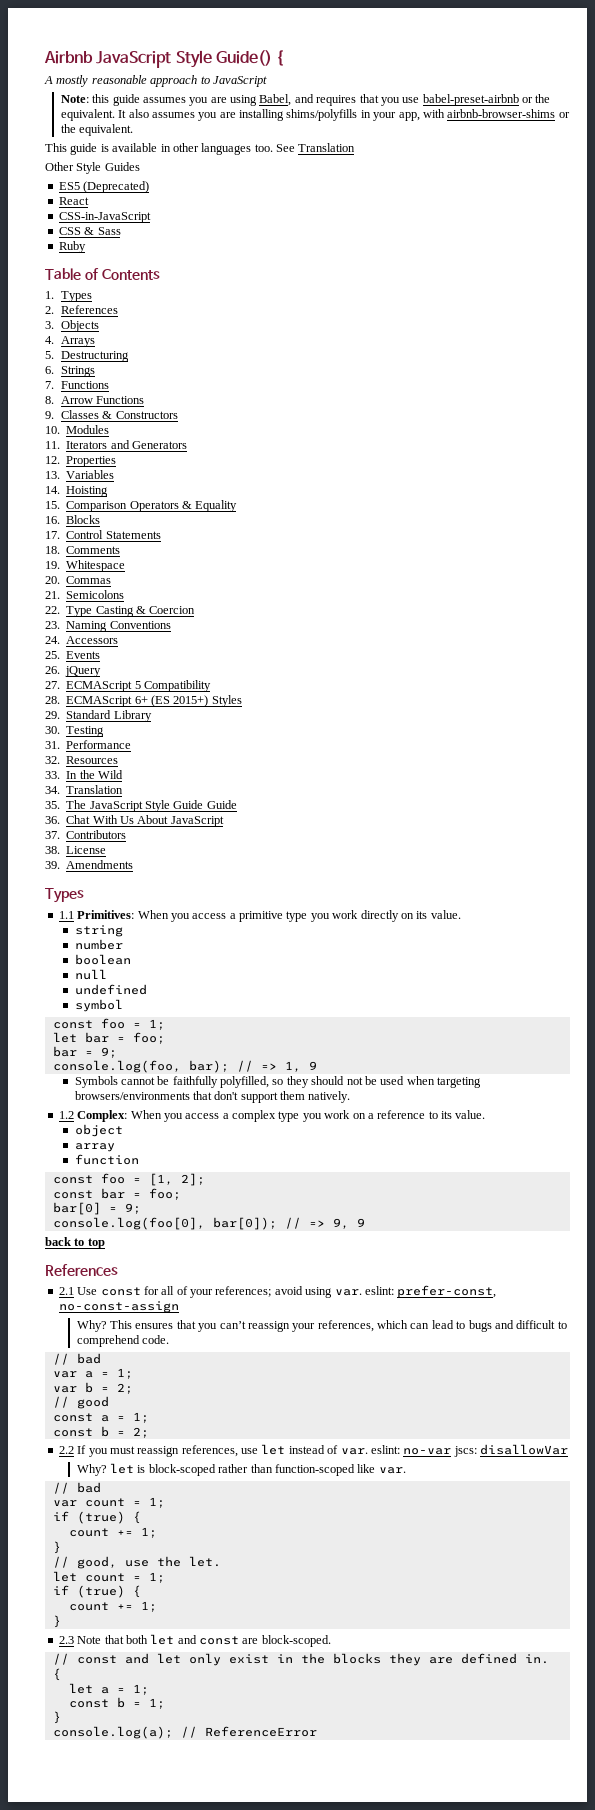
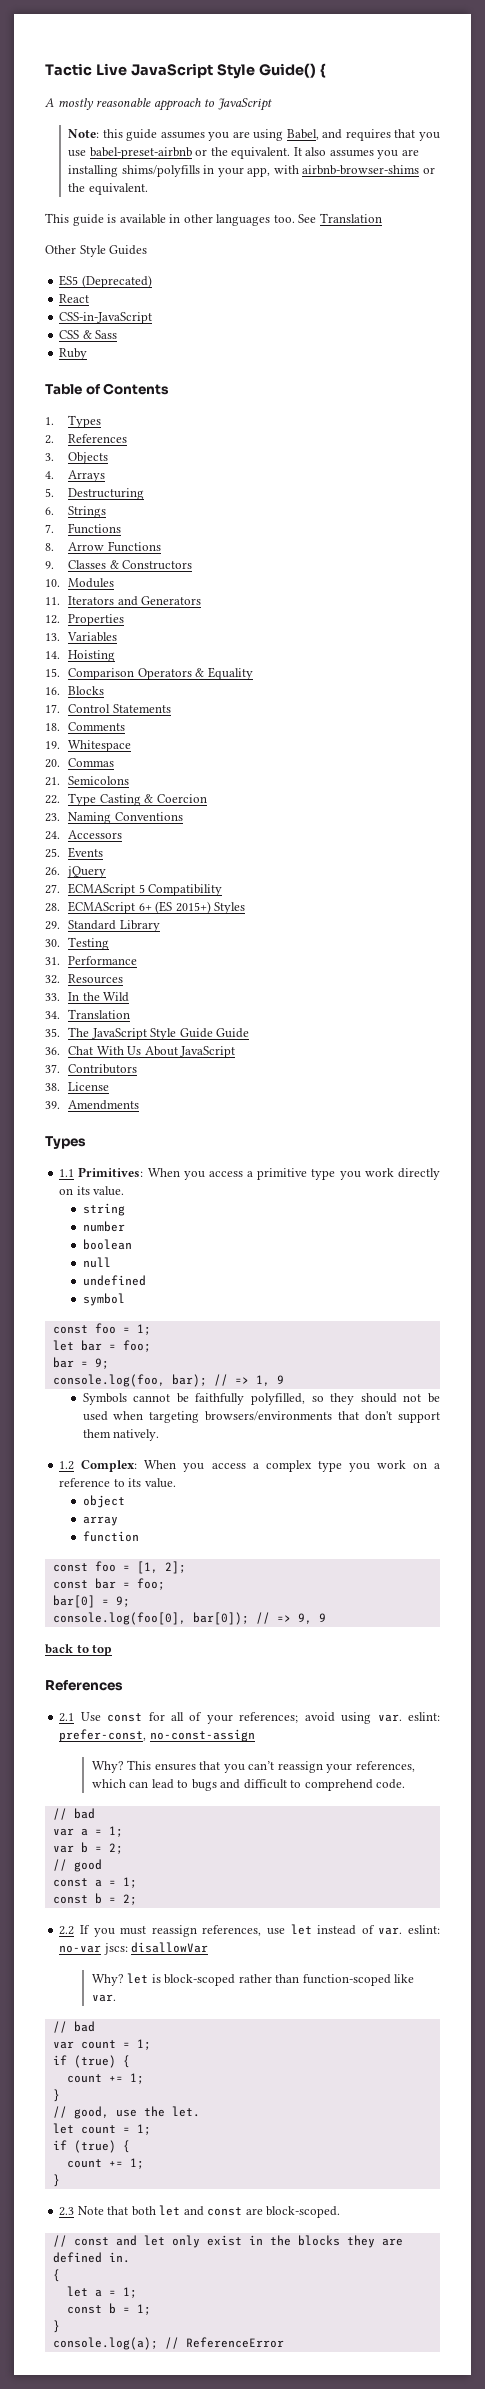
[44,51,93,64] Airbnb -> [45,63,127,76] Tactic Live

